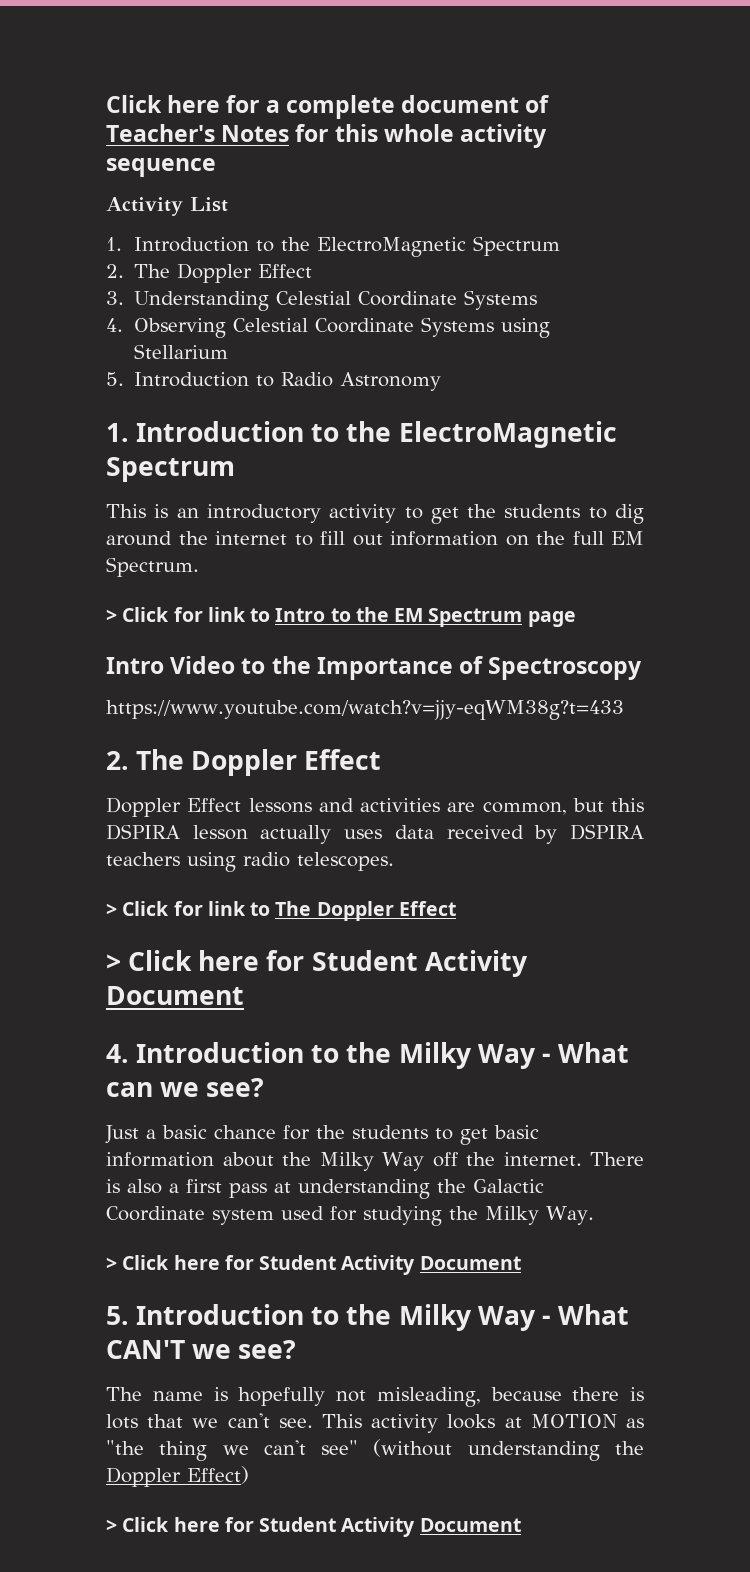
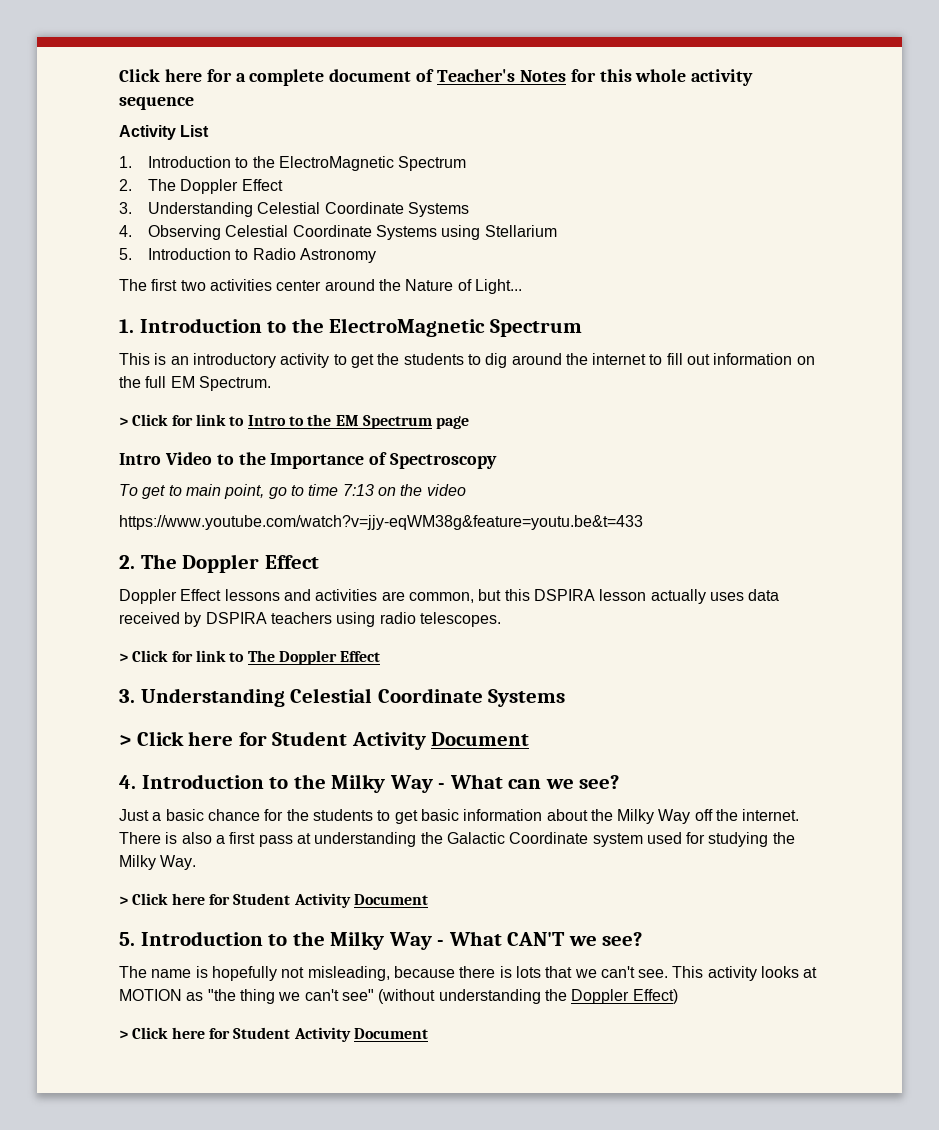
(442, 381) none -> [119,279,522,294] // The first two activities center around the Nature of Light...
[106,700,624,720] https://www.youtube.com/watch?v=jjy-eqWM38g?t=433 -> [119,484,466,499] [119,515,643,530] To get to main point, go to time 7:13 on the video // https://www.youtube.com/watch?v=jjy-eqWM38g&feature=youtu.be&t=433
(456, 908) none -> [119,688,566,707] // 3. Understanding Celestial Coordinate Systems

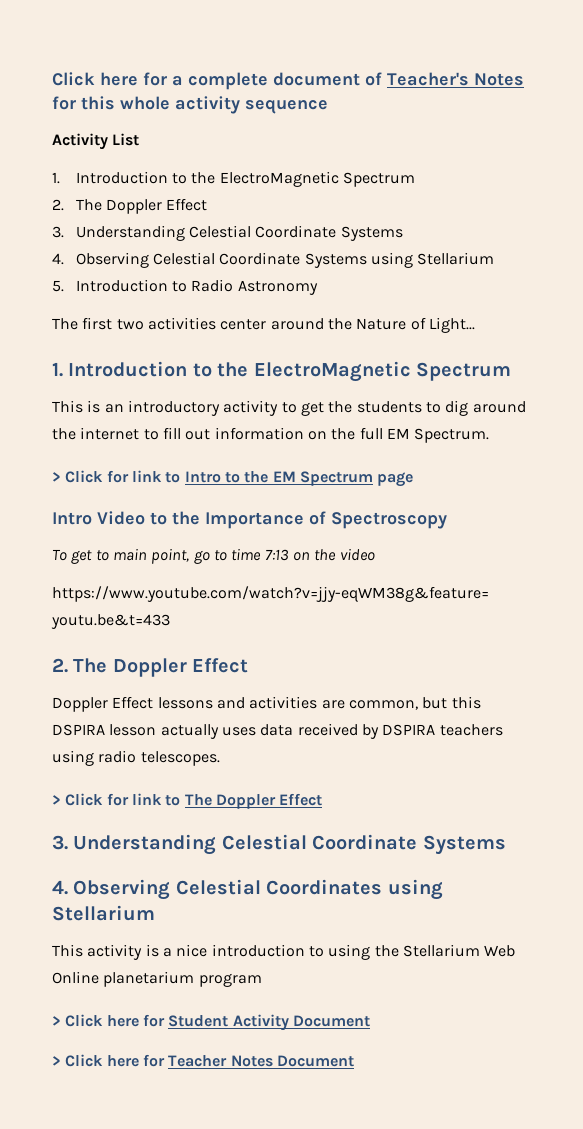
[119,731,530,750] [119,774,620,793] [119,809,800,824] [119,832,795,847] [119,855,197,870] [119,893,428,908] [119,931,643,950] [119,966,818,981] [119,989,678,1004] [119,1027,351,1042] > Click here for Student Activity Document // 4. Introduction to the Milky Way - What can we see? // Just a basic chance for the students to get basic information about the Milky Way off the internet. There is also a first pass at understanding the Galactic Coordinate system used for studying the Milky Way. // > Click here for Student Activity Document // 5. Introduction to the Milky Way - What CAN'T we see? // The name is hopefully not misleading, because there is lots that we can't see. This activity looks at MOTION as "the thing we can't see" (without understanding the Doppler Effect) // > Click here for Student Activity -> [52,879,443,900] [52,905,155,921] [52,944,516,960] [52,971,262,987] [52,1014,370,1031] [52,1054,273,1067] 4. Observing Celestial Coordinates using Stellarium // This activity is a nice introduction to using the Stellarium Web Online planetarium program // > Click here for Student Activity Document // > Click here for Teacher Notes

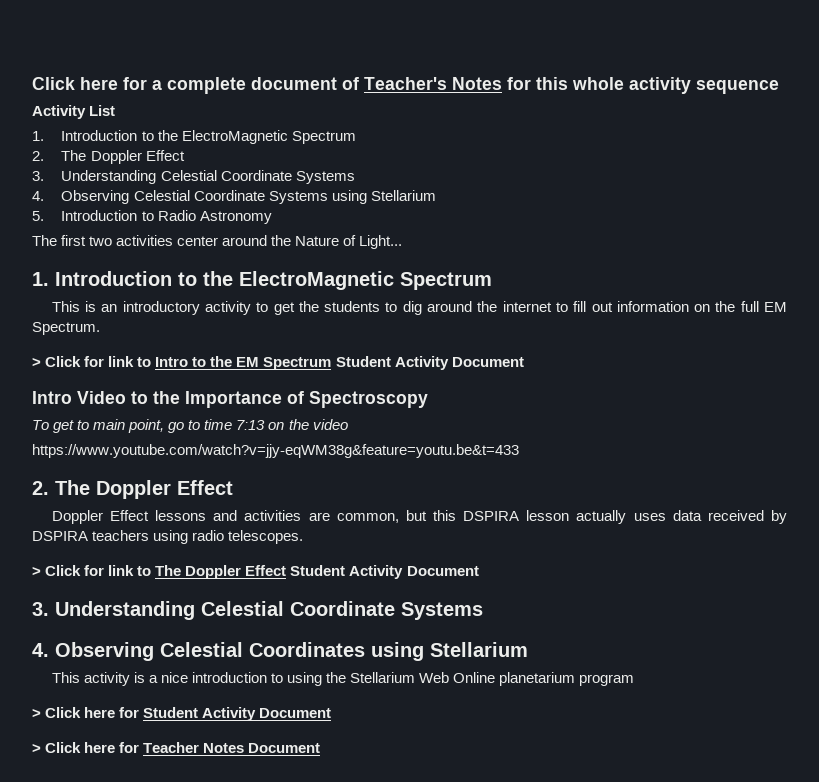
[377,472,414,487] page -> [335,356,524,370] Student Activity Document
(323, 799) none -> [290,565,479,579] Student Activity Document

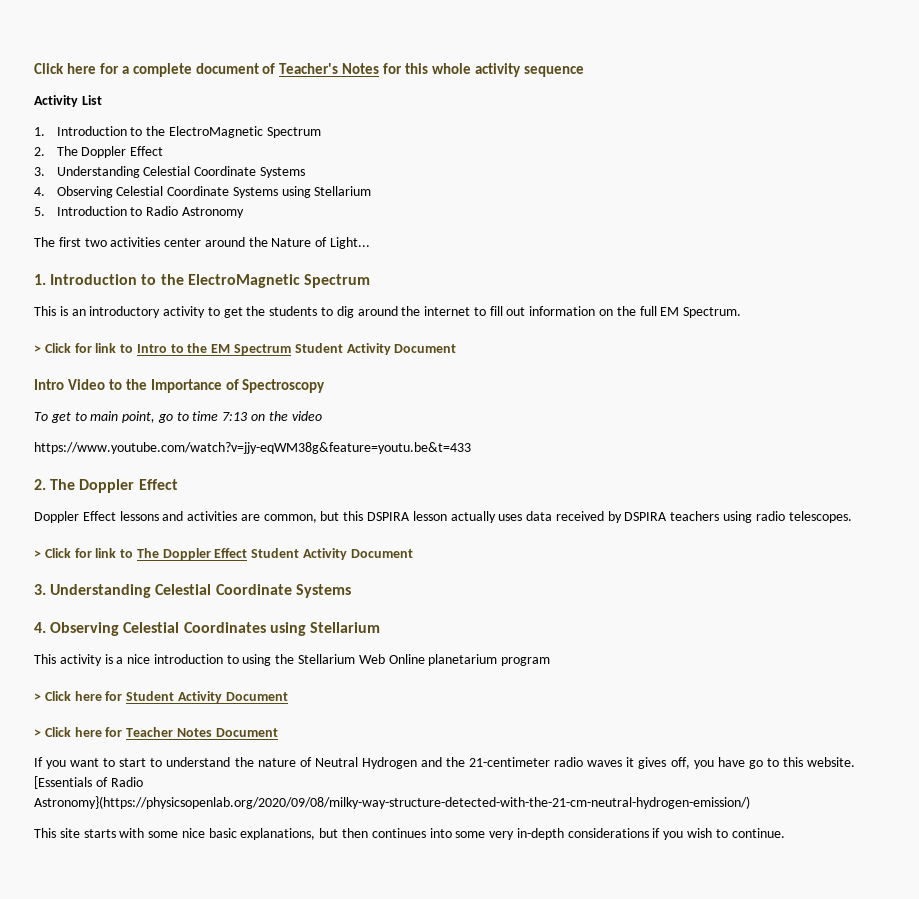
(321, 748) none -> [34,757,856,769] [34,776,143,789] [34,796,750,809] [34,828,785,840] // If you want to start to understand the nature of Neutral Hydrogen and the 21-centimeter radio waves it gives off, you have go to this website. [Essentials of Radio Astronomy}(https://physicsopenlab.org/2020/09/08/milky-way-structure-detected-with-the-21-cm-neutral-hydrogen-emission/) // This site starts with some nice basic explanations, but then continues into some very in-depth considerations if you wish to continue.

